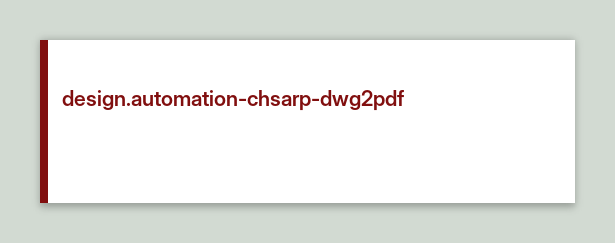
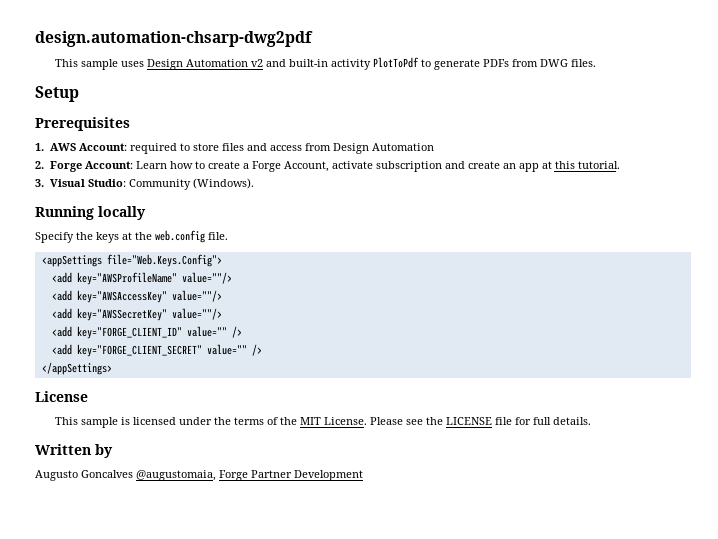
(404, 100) none -> [55,57,597,70] [35,86,79,102] [35,117,130,131] [35,143,434,154] [35,161,620,172] [35,178,254,190] [35,206,146,220] [35,230,228,243] [41,254,222,267] [51,272,232,285] [51,290,222,303] [51,308,222,321] [51,326,242,339] [51,344,262,357] [41,362,112,375] [35,391,88,402] [55,417,592,428] [35,444,113,458] [35,470,363,481] // This sample uses Design Automation v2 and built-in activity PlotToPdf to generate PDFs from DWG files. // Setup // Prerequisites // 1. AWS Account: required to store files and access from Design Automation // 2. Forge Account: Learn how to create a Forge Account, activate subscription and create an app at this tutorial. // 3. Visual Studio: Community (Windows). // Running locally // Specify the keys at the web.config file. // <appSettings file="Web.Keys.Config"> // <add key="AWSProfileName" value=""/> // <add key="AWSAccessKey" value=""/> // <add key="AWSSecretKey" value=""/> // <add key="FORGE_CLIENT_ID" value="" /> // <add key="FORGE_CLIENT_SECRET" value="" /> // </appSettings> // License // This sample is licensed under the terms of the MIT License. Please see the LICENSE file for full details. // Written by // Augusto Goncalves @augustomaia, Forge Partner Development

